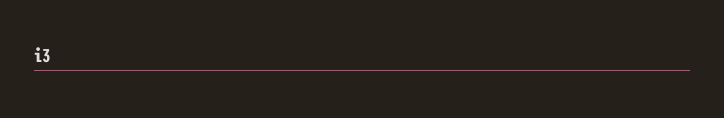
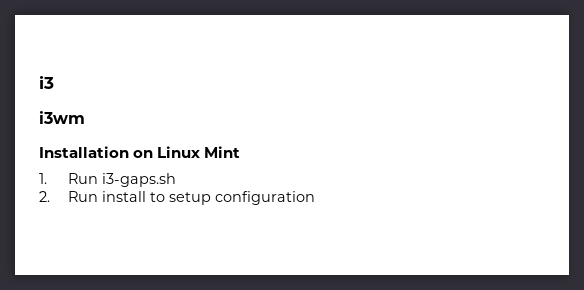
(50, 55) none -> [39,111,85,124] [39,146,241,158] [39,173,176,187] [39,191,315,205] // i3wm // Installation on Linux Mint // 1. Run i3-gaps.sh // 2. Run install to setup configuration

